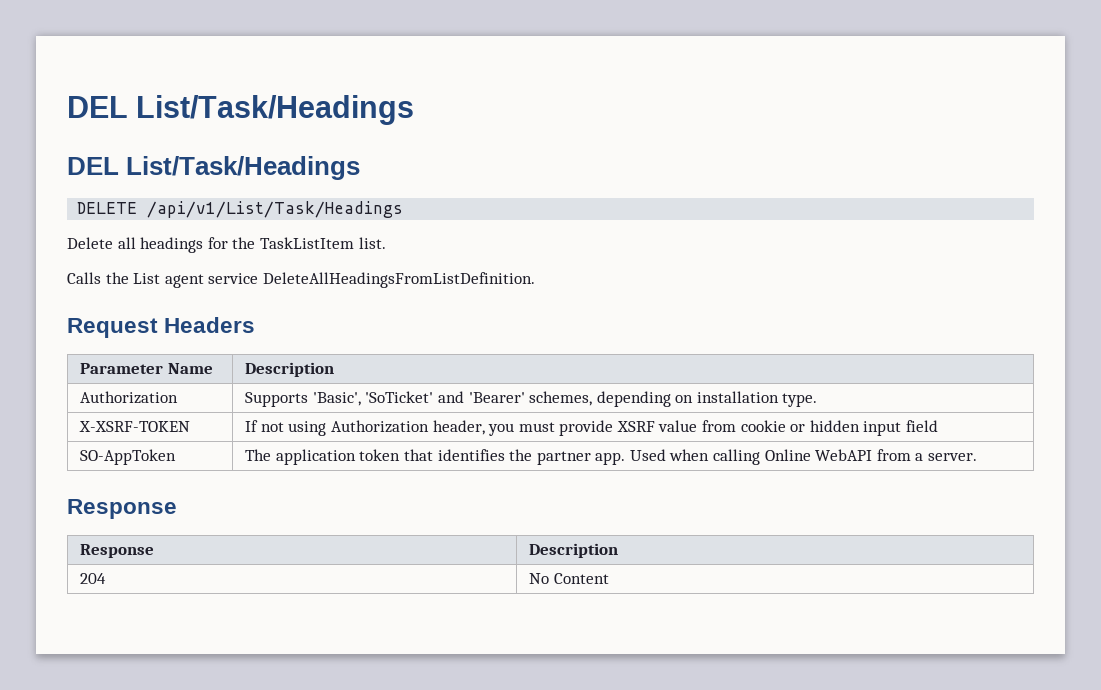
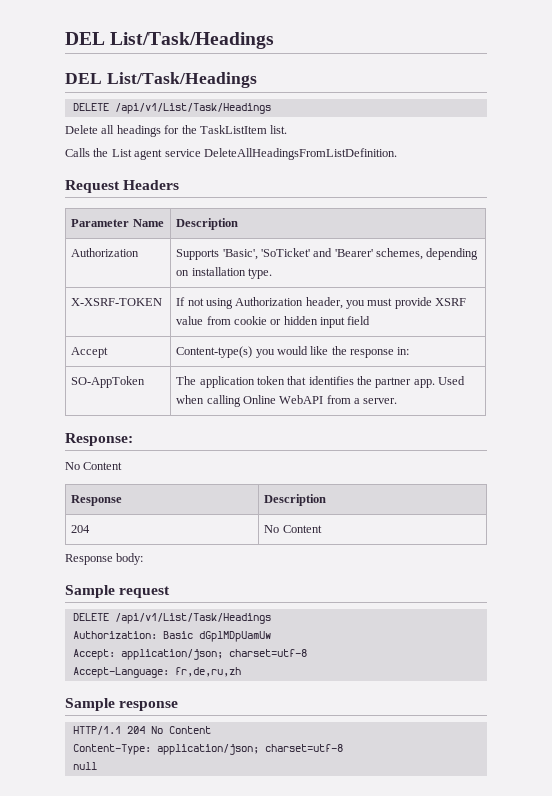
(939, 426) none -> [71,347,109,358] [176,346,410,358] // Accept | Content-type(s) you would like the response in:
[67,499,177,519] Response -> [65,433,133,446] [65,462,123,470] Response: // No Content
(609, 578) none -> [65,553,144,565] [65,585,171,598] [72,613,271,624] [72,631,271,642] [72,649,307,660] [72,667,241,678] [65,698,179,711] [72,726,211,735] [72,744,343,755] [72,762,97,770] // Response body: // Sample request // DELETE /api/v1/List/Task/Headings // Authorization: Basic dGplMDpUamUw // Accept: application/json; charset=utf-8 // Accept-Language: fr,de,ru,zh // Sample response // HTTP/1.1 204 No Content // Content-Type: application/json; charset=utf-8 // null

